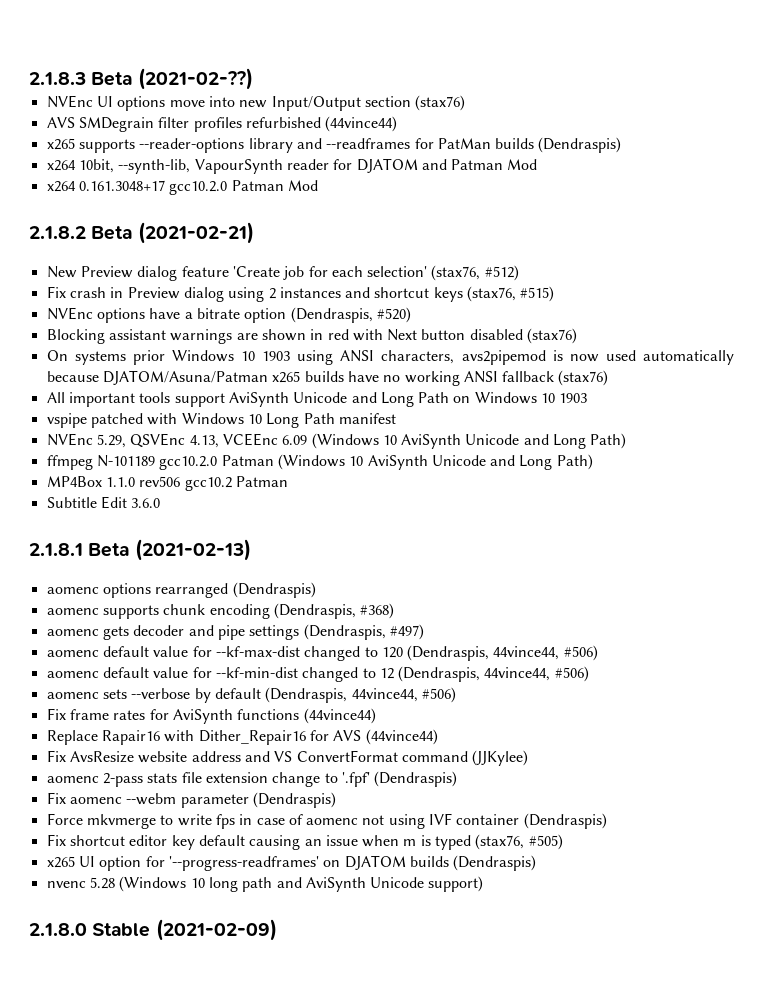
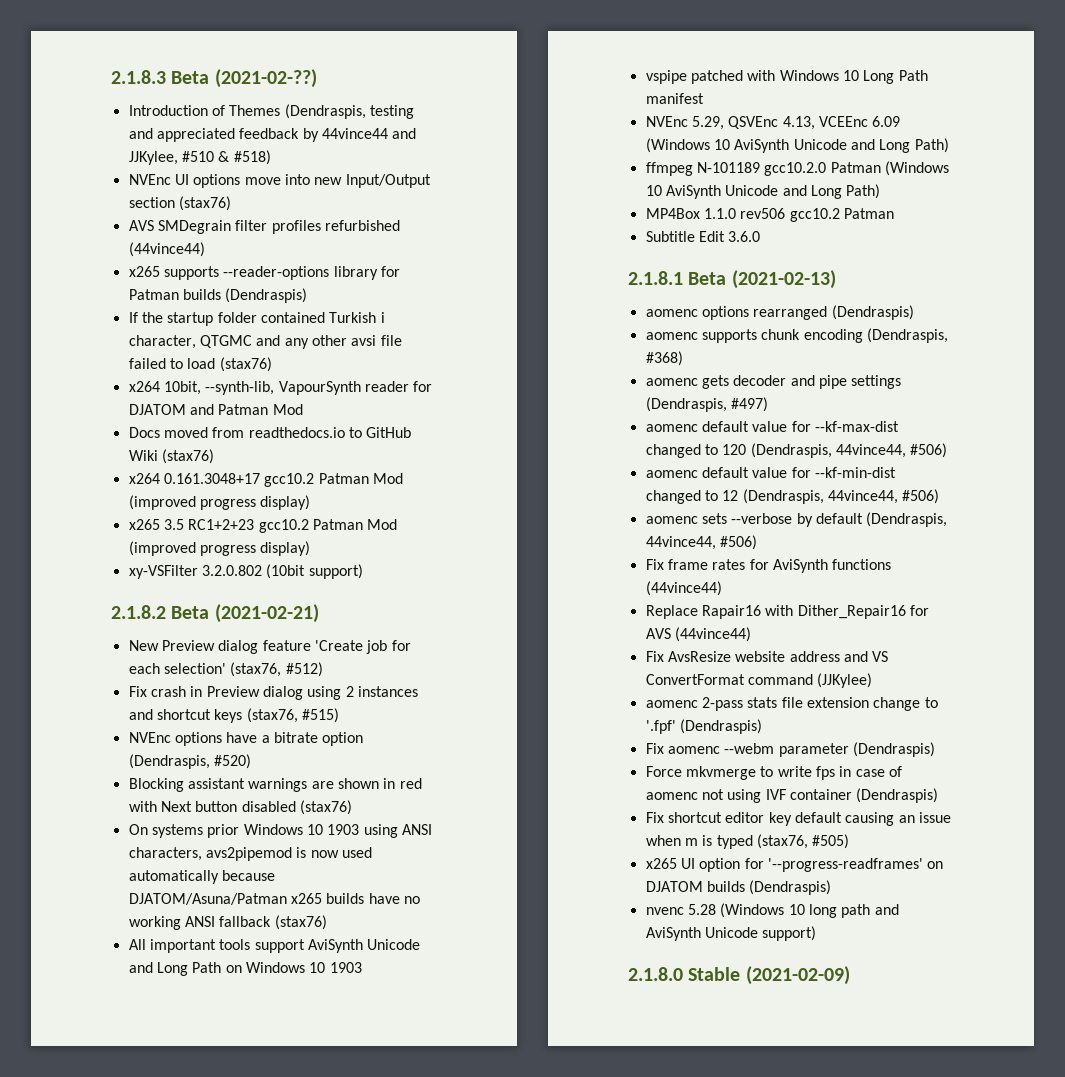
(253, 79) none -> [128,104,414,119] [128,128,417,142] [128,150,271,165] // Introduction of Themes (Dendraspis, testing and appreciated feedback by 44vince44 and JJKylee, #510 & #518)
[296,137,622,153] and --readframes for PatMan builds (Dendraspis) -> [380,266,400,277] [128,288,308,303] [128,312,385,326] [128,335,402,349] [128,357,272,372] for Patman builds (Dendraspis) // If the startup folder contained Turkish i character, QTGMC and any other avsi file failed to load (stax76)
(538, 164) none -> [128,427,412,438] [128,449,214,464] // Docs moved from readthedocs.io to GitHub Wiki (stax76)
[169,180,318,195] gcc10.2.0 Patman Mod -> [264,473,403,487] [128,495,311,510] [128,519,398,533] [128,541,311,556] [128,564,363,579] gcc10.2 Patman Mod (improved progress display) // x265 3.5 RC1+2+23 gcc10.2 Patman Mod (improved progress display) // xy-VSFilter 3.2.0.802 (10bit support)

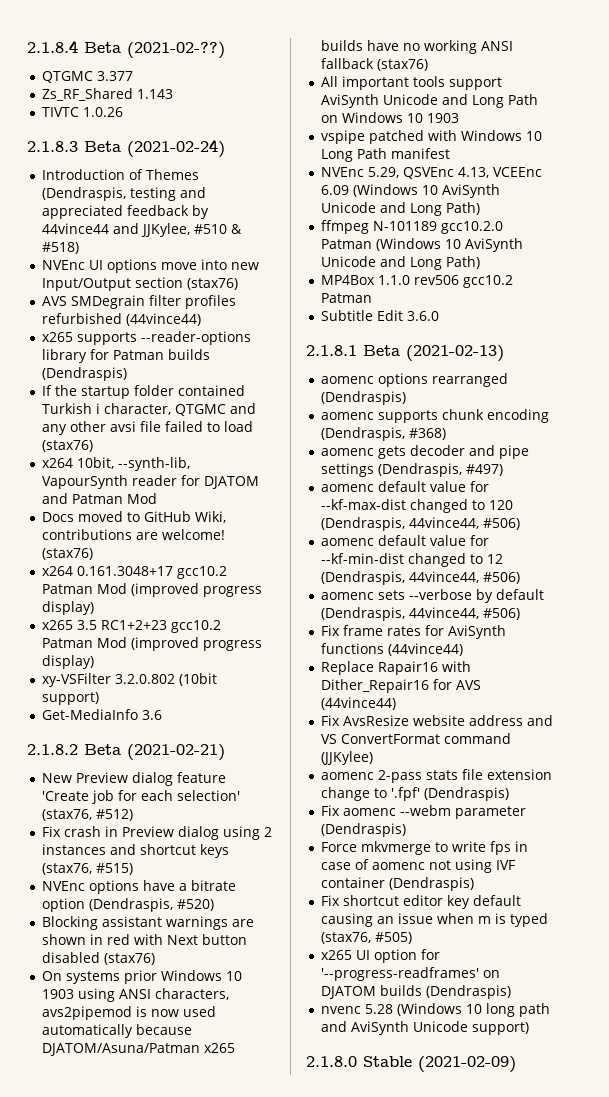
(111, 77) none -> [27,40,225,59] [41,71,133,83] [41,88,173,101] [41,107,123,117] 2.1.8.4 Beta (2021-02-??) // QTGMC 3.377 // Zs_RF_Shared 1.143 // TIVTC 1.0.26 //
[214,69,317,88] (2021-02-??) -> [127,139,225,158] (2021-02-24)
[212,427,412,438] [128,450,158,461] from readthedocs.io to GitHub Wiki -> [126,511,226,523] [41,529,225,540] to GitHub Wiki, contributions are welcome!
(363, 571) none -> [41,709,162,720] // Get-MediaInfo 3.6

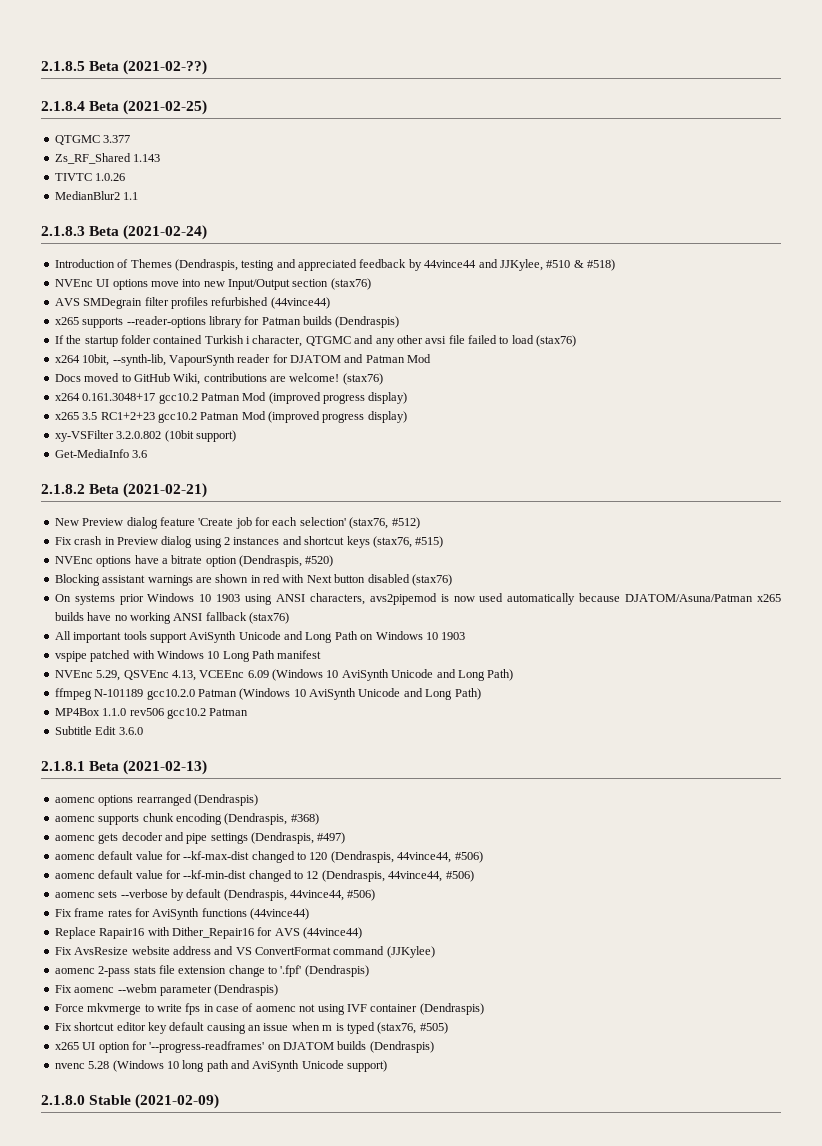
(27, 46) none -> [41,60,208,75] 2.1.8.5 Beta (2021-02-??) //
[127,42,225,59] (2021-02-??) -> [123,100,208,115] (2021-02-25)
(123, 112) none -> [54,191,139,200] // MedianBlur2 1.1

